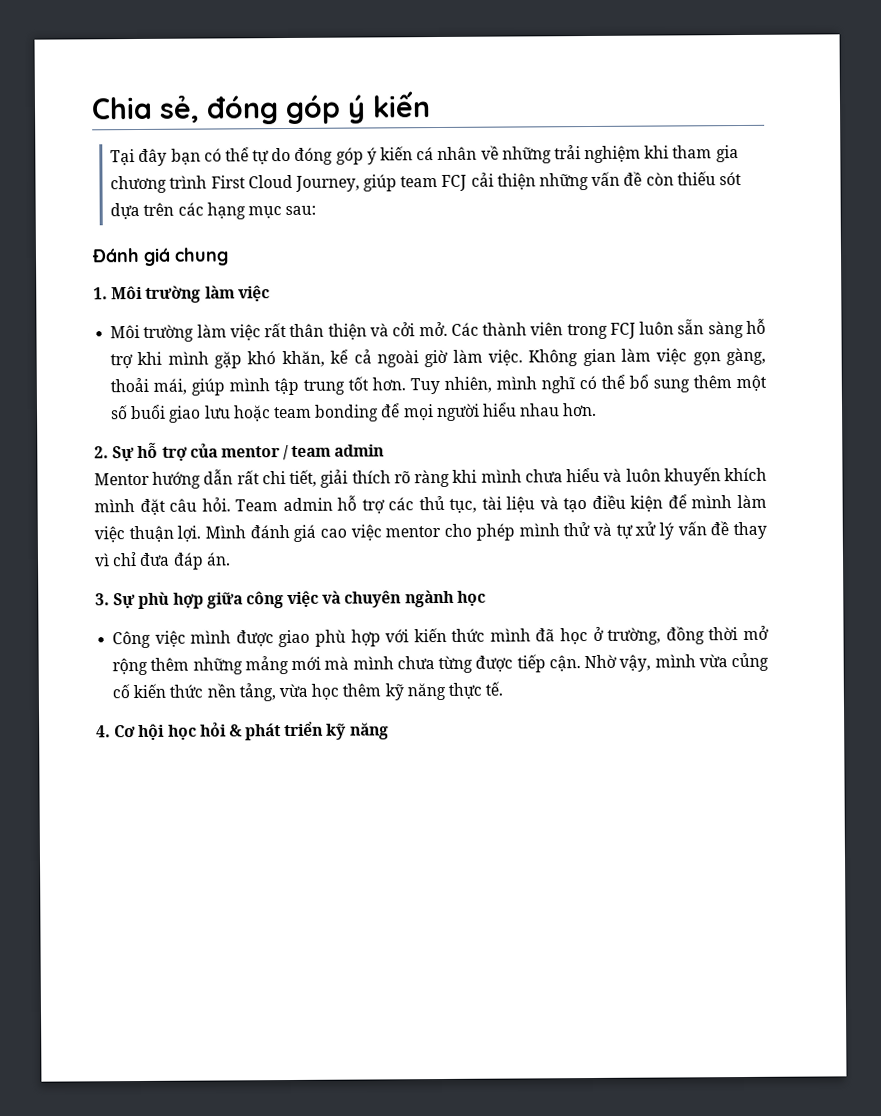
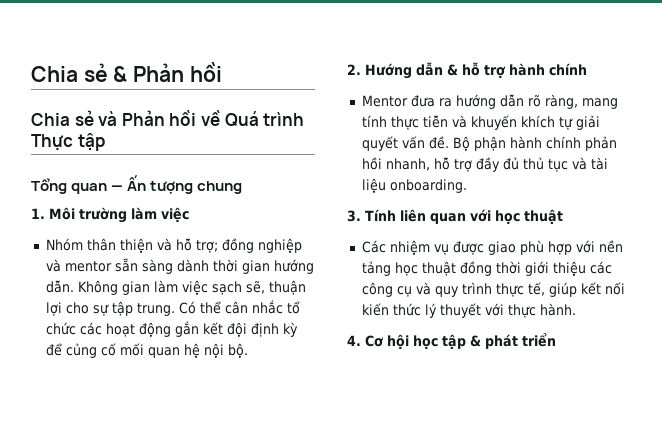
[91,91,431,125] [110,145,739,166] [110,171,742,194] [110,202,317,220] [91,247,171,266] Chia sẻ, đóng góp ý kiến // Tại đây bạn có thể tự do đóng góp ý kiến cá nhân về những trải nghiệm khi tham gia chương trình First Cloud Journey, giúp team FCJ cải thiện những vấn đề còn thiếu sót dựa trên các hạng mục sau: // Đánh giá -> [31,62,222,82] [31,110,305,127] [31,133,105,151] [31,175,194,194] Chia sẻ & Phản hồi // Chia sẻ và Phản hồi về Quá trình Thực tập // Tổng quan — Ấn tượng
[110,318,766,342] [110,347,767,369] [110,374,767,396] [110,402,598,423] [94,442,385,462] [94,467,768,489] [94,494,767,515] [94,521,768,543] [94,552,231,570] [95,589,486,610] [112,630,232,649] Môi trường làm việc rất thân thiện và cởi mở. Các thành viên trong FCJ luôn sẵn sàng hỗ trợ khi mình gặp khó khăn, kể cả ngoài giờ làm việc. Không gian làm việc gọn gàng, thoải mái, giúp mình tập trung tốt hơn. Tuy nhiên, mình nghĩ có thể bổ sung thêm một số buổi giao lưu hoặc team bonding để mọi người hiểu nhau hơn. // 2. Sự hỗ trợ của mentor / team admin // Mentor hướng dẫn rất chi tiết, giải thích rõ ràng khi mình chưa hiểu và luôn khuyến khích mình đặt câu hỏi. Team admin hỗ trợ các thủ tục, tài liệu và tạo điều kiện để mình làm việc thuận lợi. Mình đánh giá cao việc mentor cho phép mình thử và tự xử lý vấn đề thay vì chỉ đưa đáp án. // 3. Sự phù hợp giữa công việc và chuyên ngành học // Công việc mình -> [45,238,302,253] [45,258,314,274] [45,280,306,295] [45,300,300,316] [45,321,298,337] [45,343,248,358] [347,62,587,79] [361,94,618,109] [361,115,600,130] [361,136,617,151] [361,157,608,172] [361,178,467,193] [347,209,563,224] [361,240,449,255] Nhóm thân thiện và hỗ trợ; đồng nghiệp và mentor sẵn sàng dành thời gian hướng dẫn. Không gian làm việc sạch sẽ, thuận lợi cho sự tập trung. Có thể cân nhắc tổ chức các hoạt động gắn kết đội định kỳ để củng cố mối quan hệ nội bộ. // 2. Hướng dẫn & hỗ trợ hành chính // Mentor đưa ra hướng dẫn rõ ràng, mang tính thực tiễn và khuyến khích tự giải quyết vấn đề. Bộ phận hành chính phản hồi nhanh, hỗ trợ đầy đủ thủ tục và tài liệu onboarding. // 3. Tính liên quan với học thuật // Các nhiệm vụ
[413,625,769,645] [112,652,769,676] [112,681,504,702] kiến thức mình đã học ở trường, đồng thời mở rộng thêm những mảng mới mà mình chưa từng được tiếp cận. Nhờ vậy, mình vừa củng cố kiến thức nền tảng, vừa học thêm kỹ năng thực tế. -> [598,240,623,253] [361,261,612,276] [361,282,625,297] [361,303,576,318] nền tảng học thuật đồng thời giới thiệu các công cụ và quy trình thực tế, giúp kết nối kiến thức lý thuyết với thực hành.
[199,722,227,737] hỏi -> [442,334,466,349] tập
[326,722,389,740] kỹ năng -> (556, 340) none

